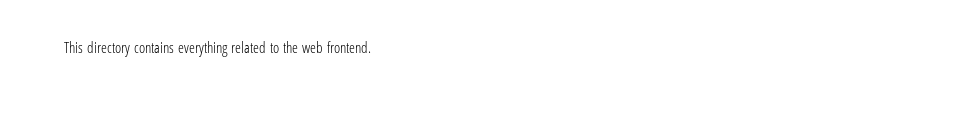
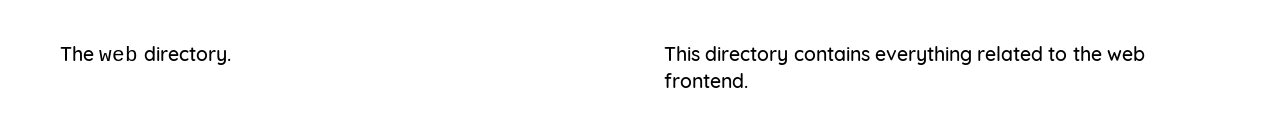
(64, 47) none -> [60,46,231,65] The web directory. //

